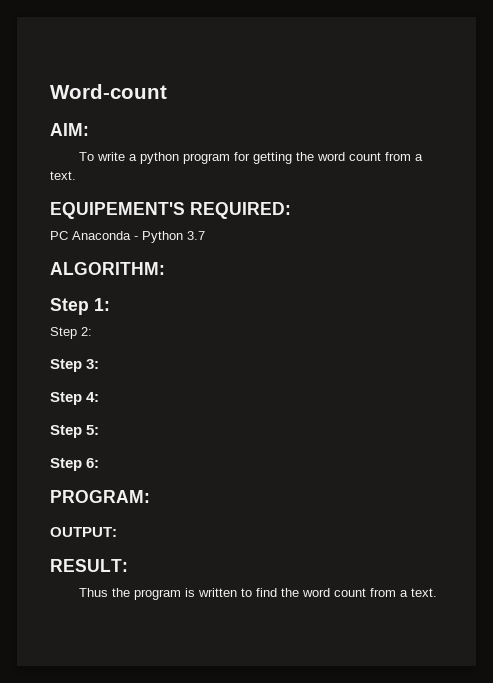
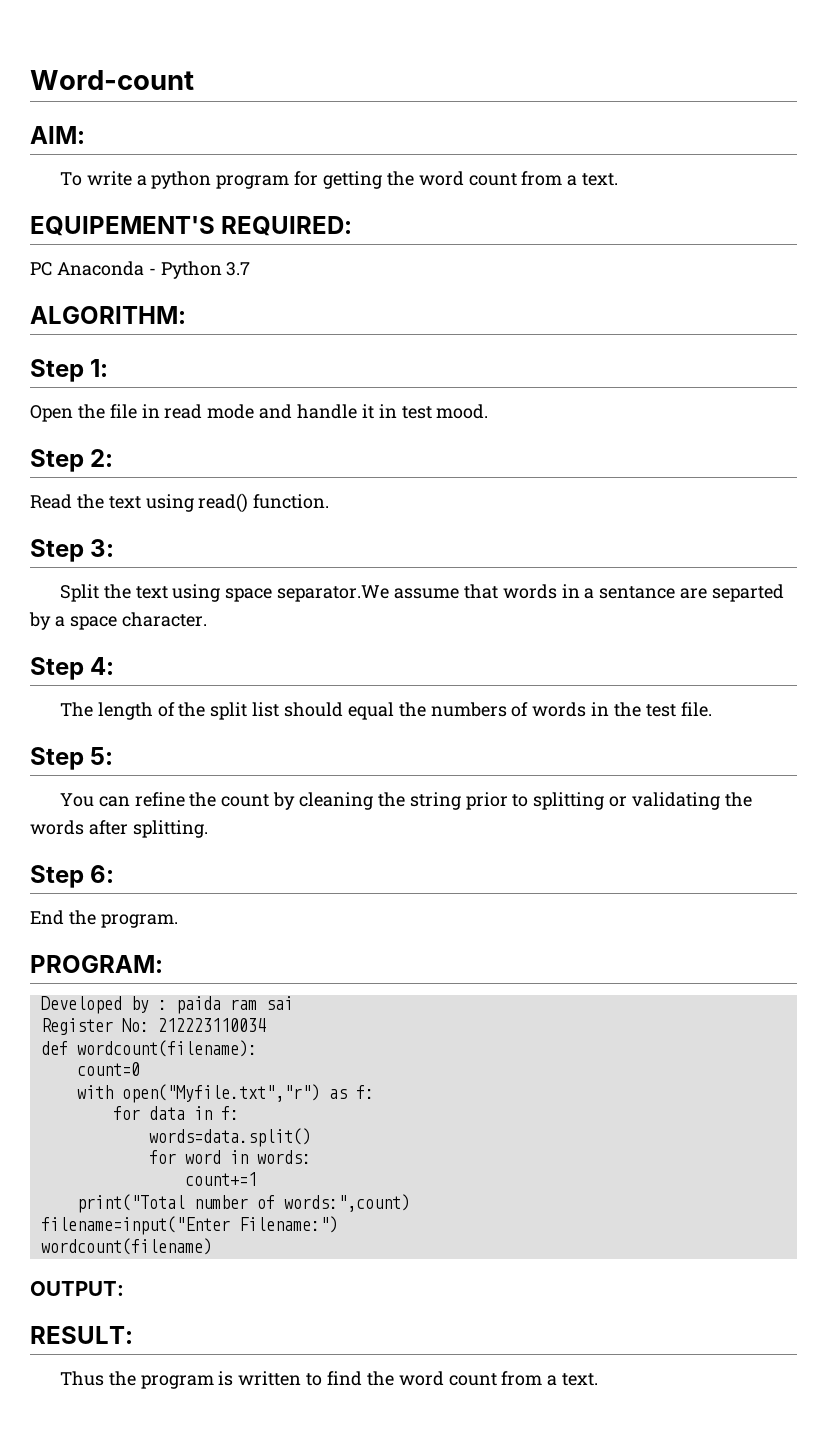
[50,327,92,339] [50,359,100,372] [50,392,100,405] [50,425,100,438] [50,458,100,471] [50,490,150,503] Step 2: // Step 3: // Step 4: // Step 5: // Step 6: // PROGRAM: -> [30,404,489,422] [30,449,114,472] [30,493,330,513] [30,539,115,562] [59,584,785,602] [29,612,207,630] [30,657,115,680] [59,702,712,720] [30,747,114,770] [59,792,752,810] [30,820,208,838] [30,865,115,888] [30,910,178,928] [30,955,163,973] [40,996,293,1014] [40,1018,266,1035] [40,1040,257,1057] [76,1062,140,1076] [76,1084,374,1103] [112,1106,239,1120] [148,1128,311,1147] [148,1150,311,1164] [184,1172,257,1186] [76,1194,410,1213] [40,1216,338,1235] [40,1238,212,1255] Open the file in read mode and handle it in test mood. // Step 2: // Read the text using read() function. // Step 3: // Split the text using space separator.We assume that words in a sentance are separted by a space character. // Step 4: // The length of the split list should equal the numbers of words in the test file. // Step 5: // You can refine the count by cleaning the string prior to splitting or validating the words after splitting. // Step 6: // End the program. // PROGRAM: // Developed by : paida ram sai // Register No: 212223110034 // def wordcount(filename): // count=0 // with open("Myfile.txt","r") as f: // for data in f: // words=data.split() // for word in words: // count+=1 // print("Total number of words:",count) // filename=input("Enter Filename:") // wordcount(filename)

